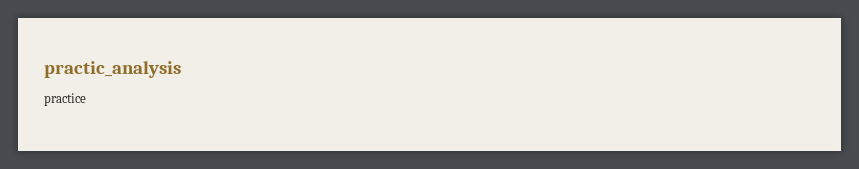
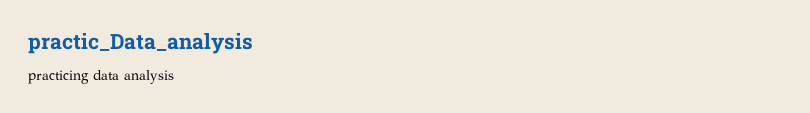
[44,61,181,78] [44,93,86,106] practic_analysis // practice -> [28,33,253,54] [28,70,174,84] practic_Data_analysis // practicing data analysis

